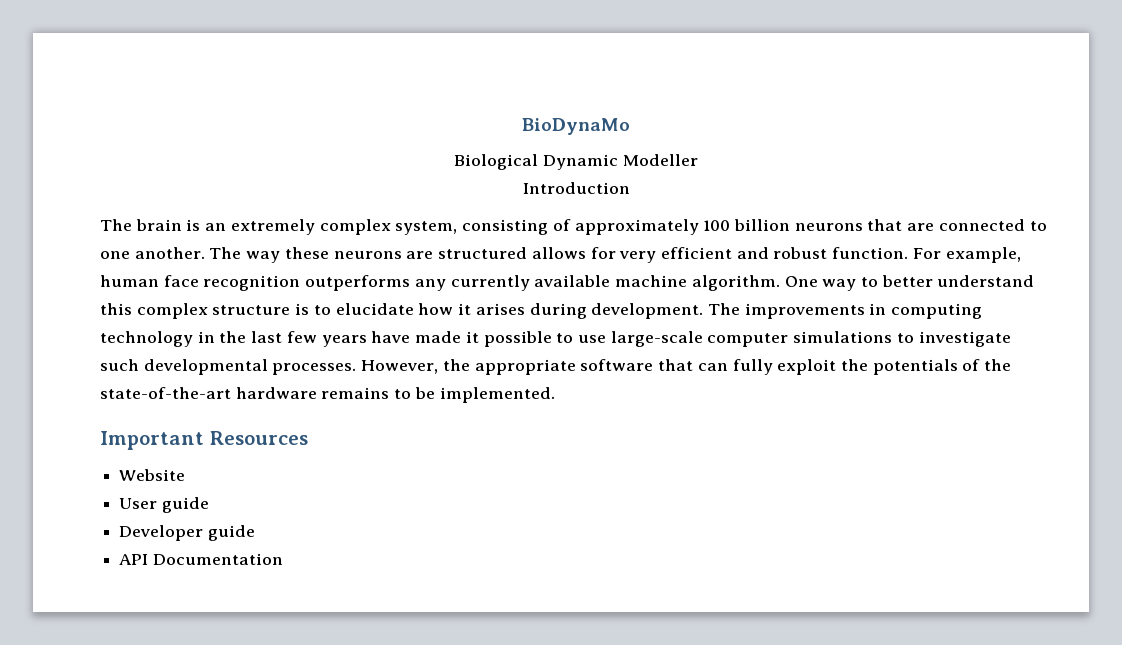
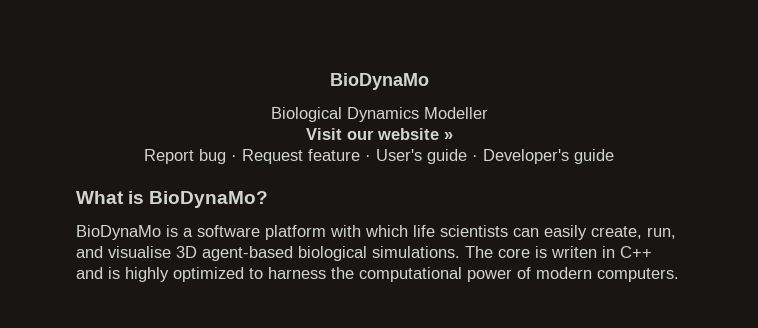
[543,154,618,170] Dynamic -> [346,107,419,122] Dynamics
[522,182,630,194] [100,219,1047,235] [100,247,1021,263] [100,275,1035,291] [100,303,983,319] [100,331,1011,347] [100,359,1012,375] [100,387,555,403] [100,431,308,450] [119,469,186,481] [119,497,209,513] [119,525,255,541] [119,553,283,565] Introduction // The brain is an extremely complex system, consisting of approximately 100 billion neurons that are connected to one another. The way these neurons are structured allows for very efficient and robust function. For example, human face recognition outperforms any currently available machine algorithm. One way to better understand this complex structure is to elucidate how it arises during development. The improvements in computing technology in the last few years have made it possible to use large-scale computer simulations to investigate such developmental processes. However, the appropriate software that can fully exploit the potentials of the state-of-the-art hardware remains to be implemented. // Important Resources // Website // User guide // Developer guide // API Documentation -> [305,128,453,140] [144,149,614,164] [76,191,269,208] [76,225,676,240] [76,246,652,261] [76,267,679,282] Visit our website » // Report bug · Request feature · User's guide · Developer's guide // What is BioDynaMo? // BioDynaMo is a software platform with which life scientists can easily create, run, and visualise 3D agent-based biological simulations. The core is writen in C++ and is highly optimized to harness the computational power of modern computers.

